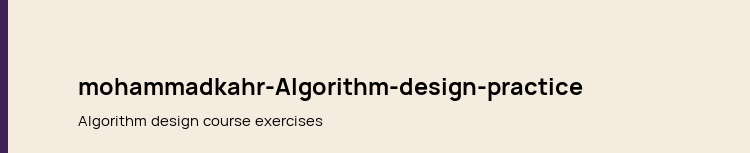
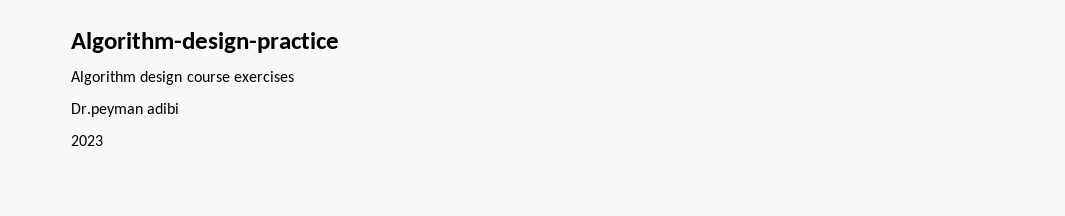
[78,78,583,101] mohammadkahr-Algorithm-design-practice -> [71,32,339,53] Algorithm-design-practice
(324, 121) none -> [71,103,180,117] [71,135,103,146] // Dr.peyman adibi // 2023

